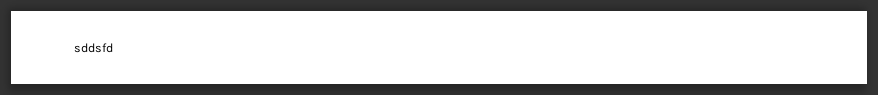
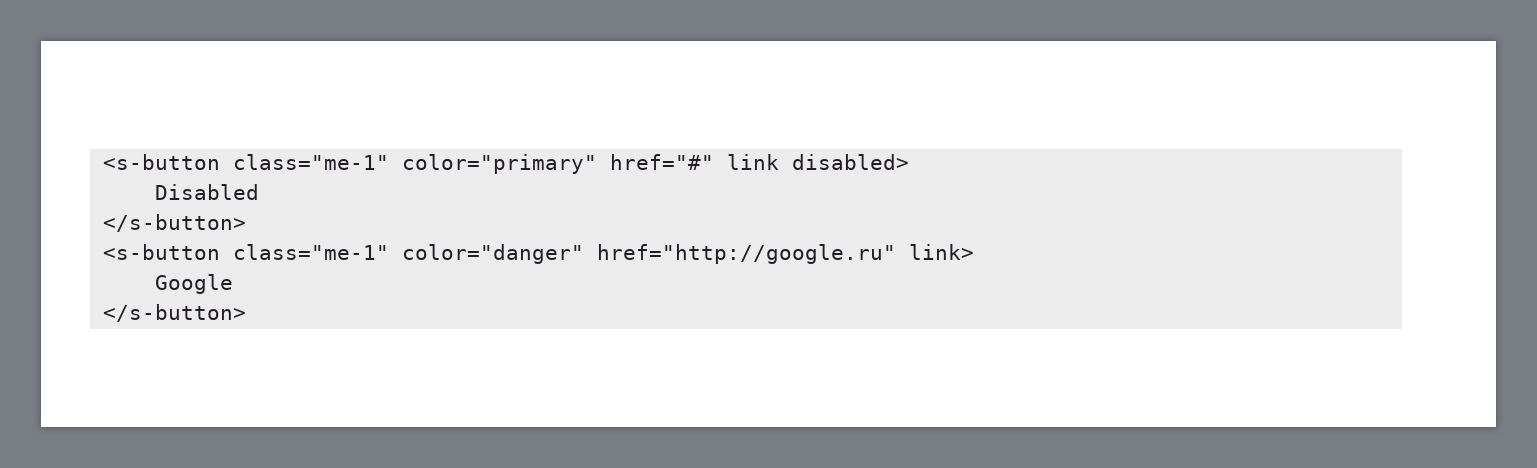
[74,43,113,53] sddsfd -> [103,154,910,174] [155,184,260,200] [103,214,247,232] [103,244,975,264] [155,274,234,294] [103,304,247,322] <s-button class="me-1" color="primary" href="#" link disabled> // Disabled // </s-button> // <s-button class="me-1" color="danger" href="http://google.ru" link> // Google // </s-button>

